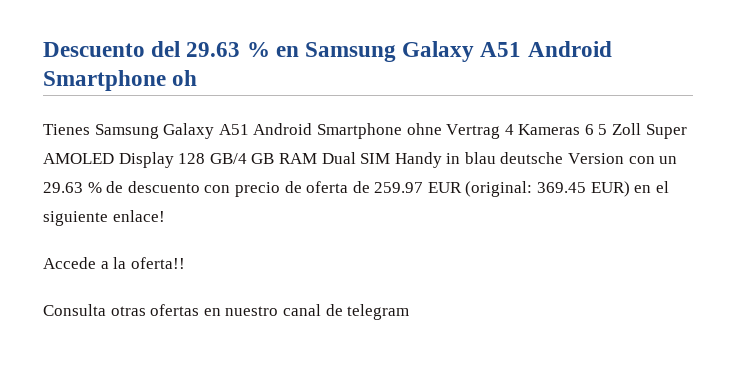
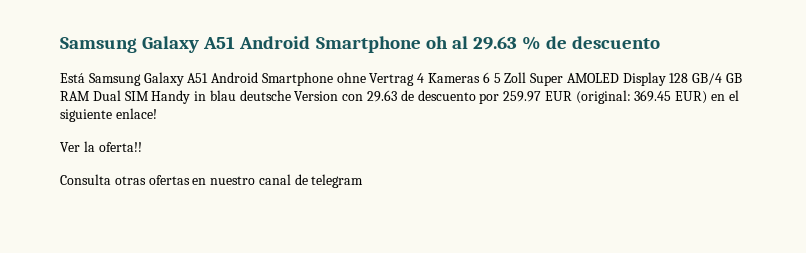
[43,41,299,57] Descuento del 29.63 % en -> (60, 45) none
[43,124,90,135] // Tienes -> [451,36,661,50] [60,73,85,83] al 29.63 % de descuento // Está
[659,156,678,164] [43,181,370,197] un 29.63 % de descuento con precio de oferta de -> [367,90,500,104] 29.63 de descuento por
[43,257,109,269] Accede a -> [60,142,80,152] Ver

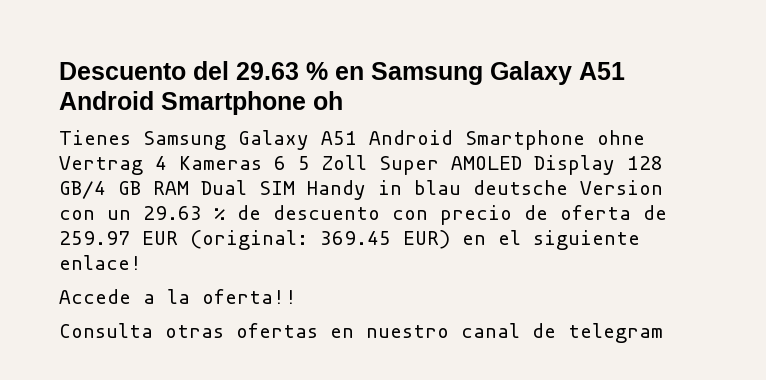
(60, 45) none -> [59,61,364,80] Descuento del 29.63 % en
[451,36,661,50] [60,73,85,83] al 29.63 % de descuento // Está -> [59,130,131,145] // Tienes
[367,90,500,104] 29.63 de descuento por -> [107,205,667,225] un 29.63 % de descuento con precio de oferta de
[60,142,80,152] Ver -> [59,289,155,304] Accede a

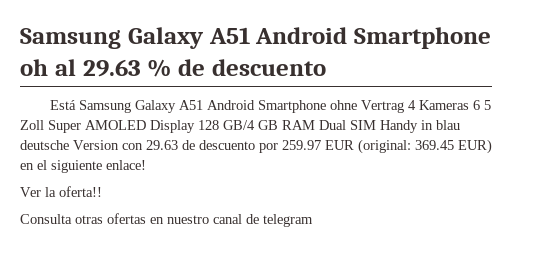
[59,61,364,80] Descuento del 29.63 % en -> (20, 38) none
[59,130,131,145] // Tienes -> [54,59,326,77] [50,100,77,110] al 29.63 % de descuento // Está
[107,205,667,225] un 29.63 % de descuento con precio de oferta de -> [146,140,278,153] 29.63 de descuento por
[59,289,155,304] Accede a -> [20,187,41,197] Ver

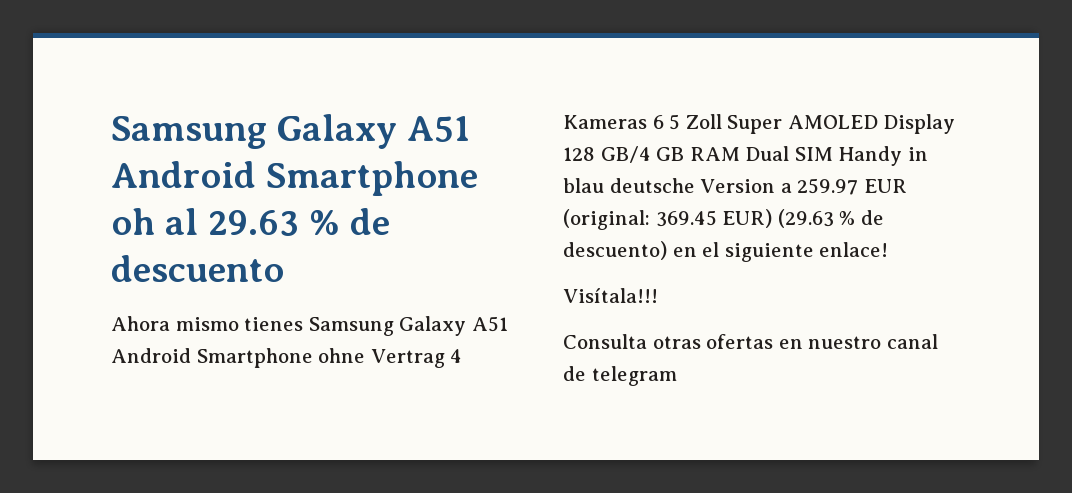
[50,100,77,110] Está -> [111,316,304,331] Ahora mismo tienes
[122,140,278,153] con 29.63 de descuento por -> [780,183,792,193] a
(492, 146) none -> [777,209,884,228] [563,241,667,260] (29.63 % de descuento)
[20,186,102,197] Ver la oferta!! -> [563,288,658,303] Visítala!!!

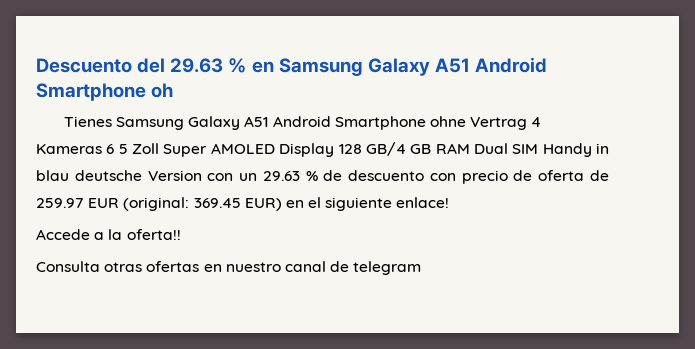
(111, 132) none -> [36,58,274,73] Descuento del 29.63 % en
[164,208,390,236] [111,255,284,282] [111,316,304,331] al 29.63 % de descuento // Ahora mismo tienes -> [63,116,112,127] // Tienes
[780,183,792,193] a -> [207,170,609,184] con un 29.63 % de descuento con precio de oferta de
[777,209,884,228] [563,241,667,260] (29.63 % de descuento) -> (282, 204) none
[563,288,658,303] Visítala!!! -> [36,229,181,240] Accede a la oferta!!

